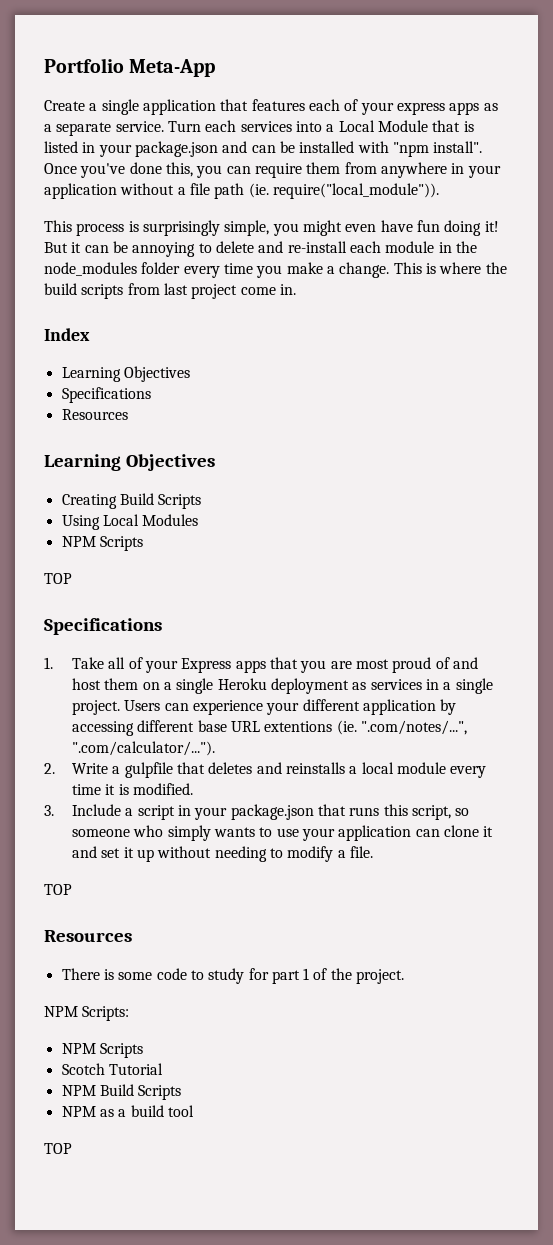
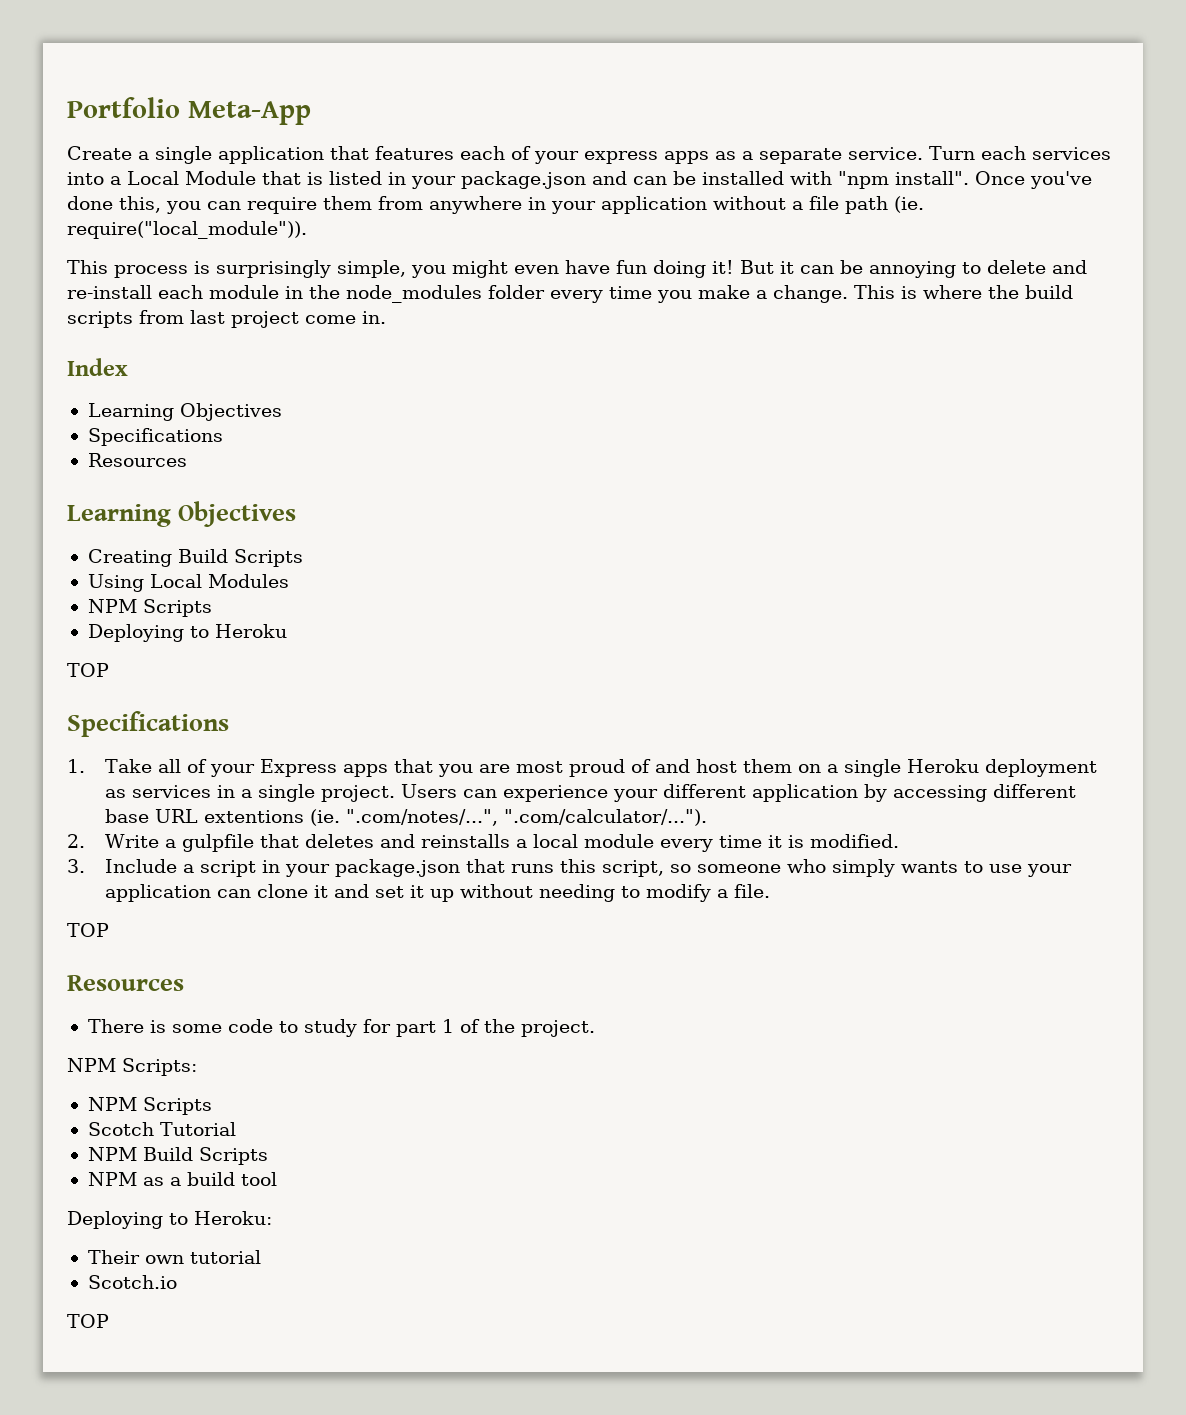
(143, 543) none -> [87,624,287,642] // Deploying to Heroku
(194, 1111) none -> [67,1211,272,1229] [87,1250,261,1264] [87,1275,177,1289] // Deploying to Heroku: // Their own tutorial // Scotch.io

